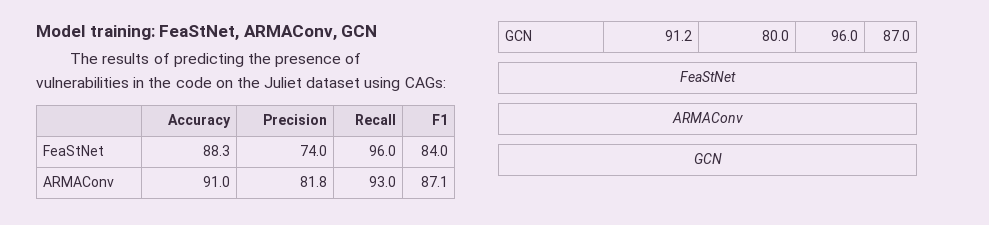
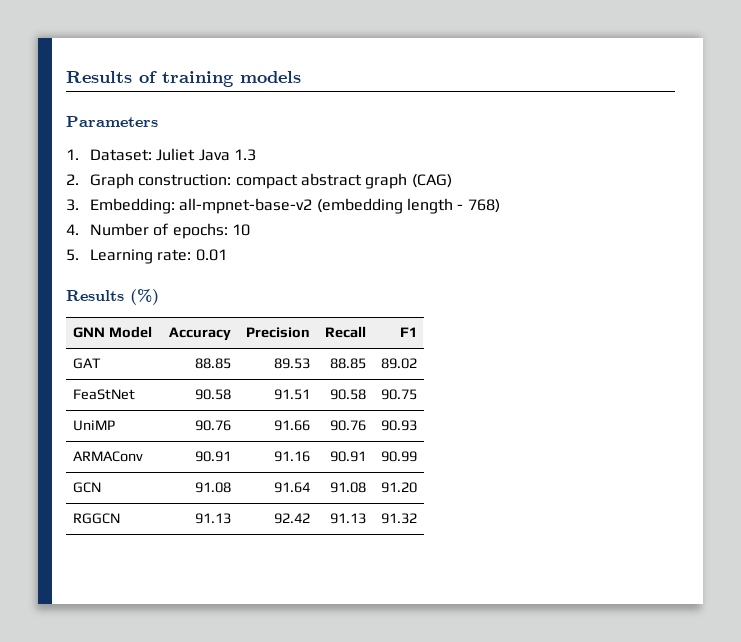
[36,25,378,40] [70,53,362,67] [36,77,446,91] [167,114,231,128] [262,114,327,125] [354,114,396,125] [431,114,448,125] [43,145,105,156] [202,145,230,156] [299,145,327,156] [368,145,396,156] [420,145,448,156] [43,176,115,187] [202,176,230,187] [299,176,327,187] [368,176,396,187] [420,176,448,187] [505,30,533,41] [664,30,692,41] [761,30,789,41] [830,30,858,41] [882,30,910,41] [680,71,736,82] [671,112,743,123] [693,153,722,164] Model training: FeaStNet, ARMAConv, GCN // The results of predicting the presence of vulnerabilities in the code on the Juliet dataset using CAGs: // | Accuracy | Precision | Recall | F1 // FeaStNet | 88.3 | 74.0 | 96.0 | 84.0 // ARMAConv | 91.0 | 81.8 | 93.0 | 87.1 // GCN | 91.2 | 80.0 | 96.0 | 87.0 // FeaStNet // ARMAConv // GCN -> [66,71,301,87] [66,116,158,127] [66,148,257,161] [66,173,452,189] [66,198,500,214] [66,223,251,239] [66,249,227,264] [66,289,159,305] [72,326,152,338] [169,327,232,341] [246,327,311,338] [325,326,367,338] [400,327,418,337] [72,358,101,369] [195,358,232,369] [274,358,311,369] [330,358,367,369] [381,358,418,369] [72,389,135,400] [195,389,232,400] [274,389,311,400] [330,389,367,400] [381,389,418,400] [72,420,115,431] [195,420,232,431] [274,420,311,431] [330,420,367,431] [381,420,418,431] [72,451,143,462] [195,451,232,462] [274,451,311,462] [330,451,367,462] [381,451,418,462] [72,482,101,493] [195,482,232,493] [274,482,311,493] [330,482,367,493] [381,482,418,493] [72,513,120,524] [195,513,232,524] [274,513,311,524] [330,513,367,524] [381,513,418,524] Results of training models // Parameters // 1. Dataset: Juliet Java 1.3 // 2. Graph construction: compact abstract graph (CAG) // 3. Embedding: all-mpnet-base-v2 (embedding length - 768) // 4. Number of epochs: 10 // 5. Learning rate: 0.01 // Results (%) // GNN Model | Accuracy | Precision | Recall | F1 // GAT | 88.85 | 89.53 | 88.85 | 89.02 // FeaStNet | 90.58 | 91.51 | 90.58 | 90.75 // UniMP | 90.76 | 91.66 | 90.76 | 90.93 // ARMAConv | 90.91 | 91.16 | 90.91 | 90.99 // GCN | 91.08 | 91.64 | 91.08 | 91.20 // RGGCN | 91.13 | 92.42 | 91.13 | 91.32

